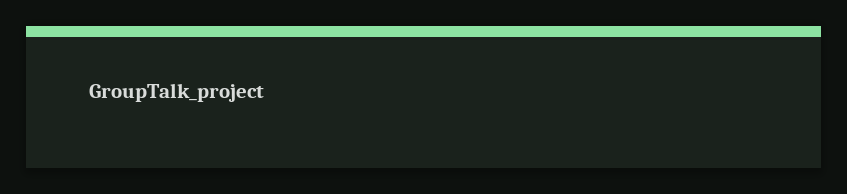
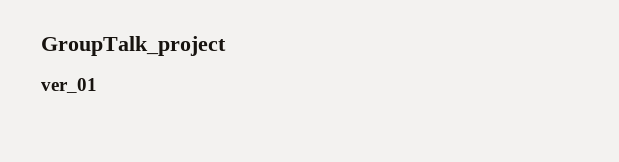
(264, 92) none -> [41,78,97,93] // ver_01

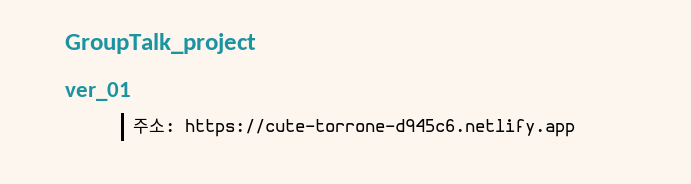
(97, 85) none -> [132,118,575,137] // 주소: https://cute-torrone-d945c6.netlify.app

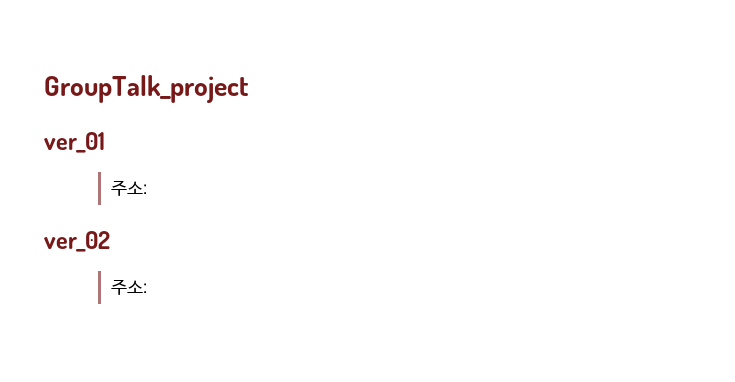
[184,119,575,137] https://cute-torrone-d945c6.netlify.app -> [44,231,110,252] [110,279,147,295] // ver_02 // 주소:

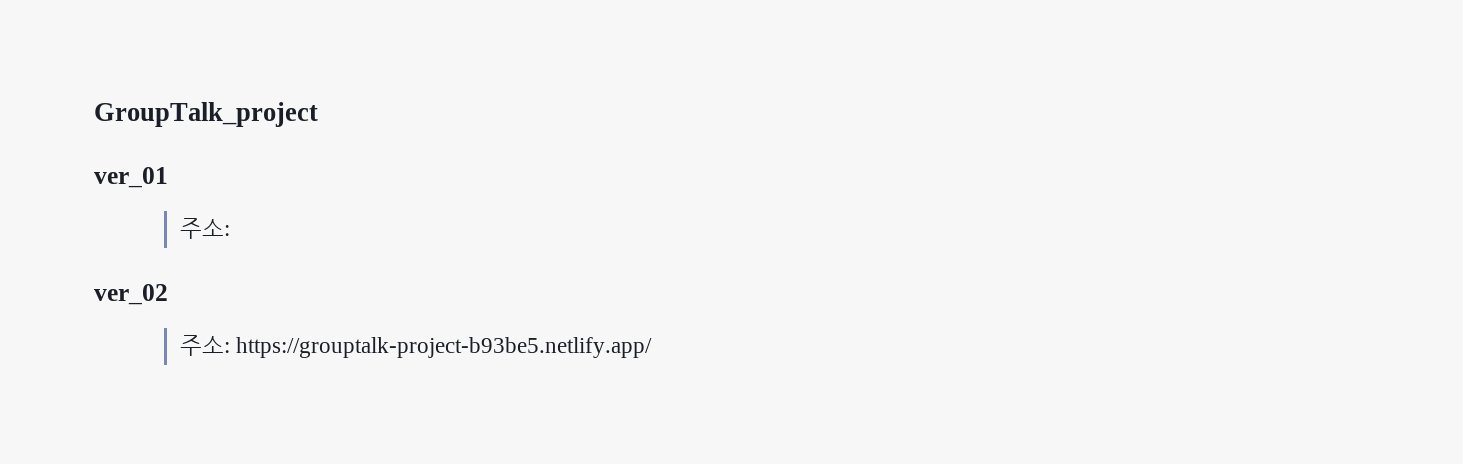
(147, 287) none -> [236,337,653,358] https://grouptalk-project-b93be5.netlify.app/

